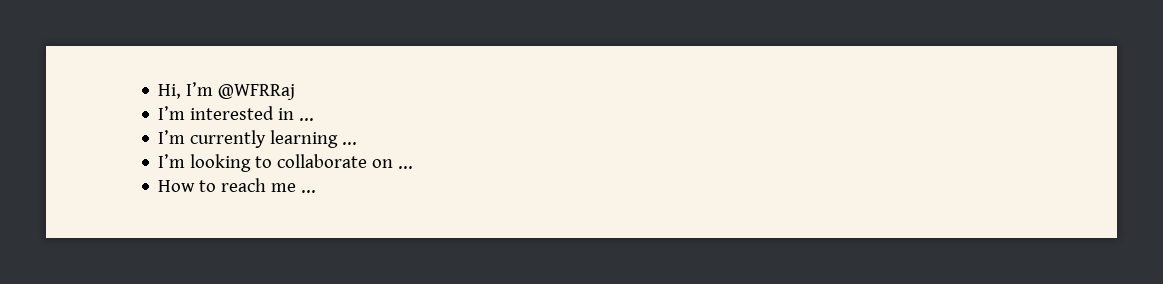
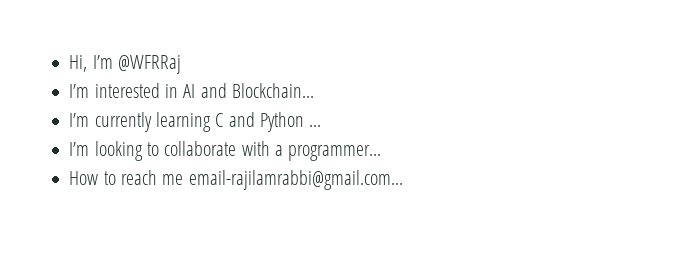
[299,118,315,121] ... -> [183,83,314,98] AI and Blockchain...
(339, 139) none -> [215,112,304,132] C and Python
[372,159,414,169] on ... -> [241,141,382,161] with a programmer...
[301,190,317,193] ... -> [188,170,403,190] email-rajilamrabbi@gmail.com...

